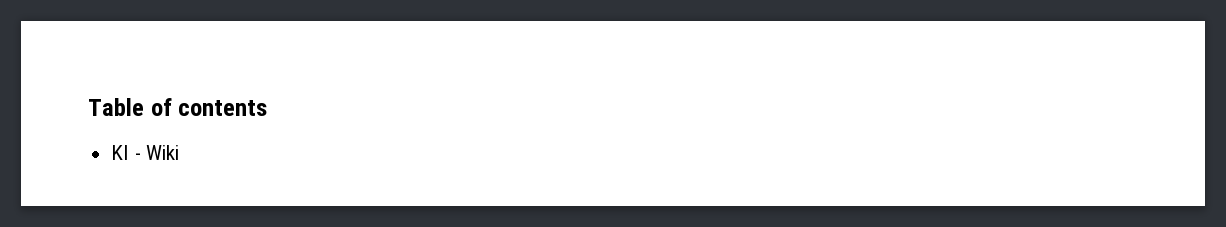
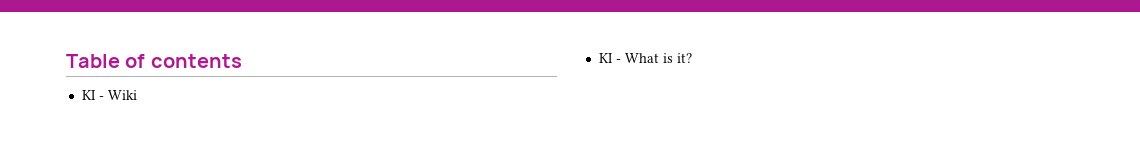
(180, 152) none -> [598,53,692,63] // KI - What is it?

